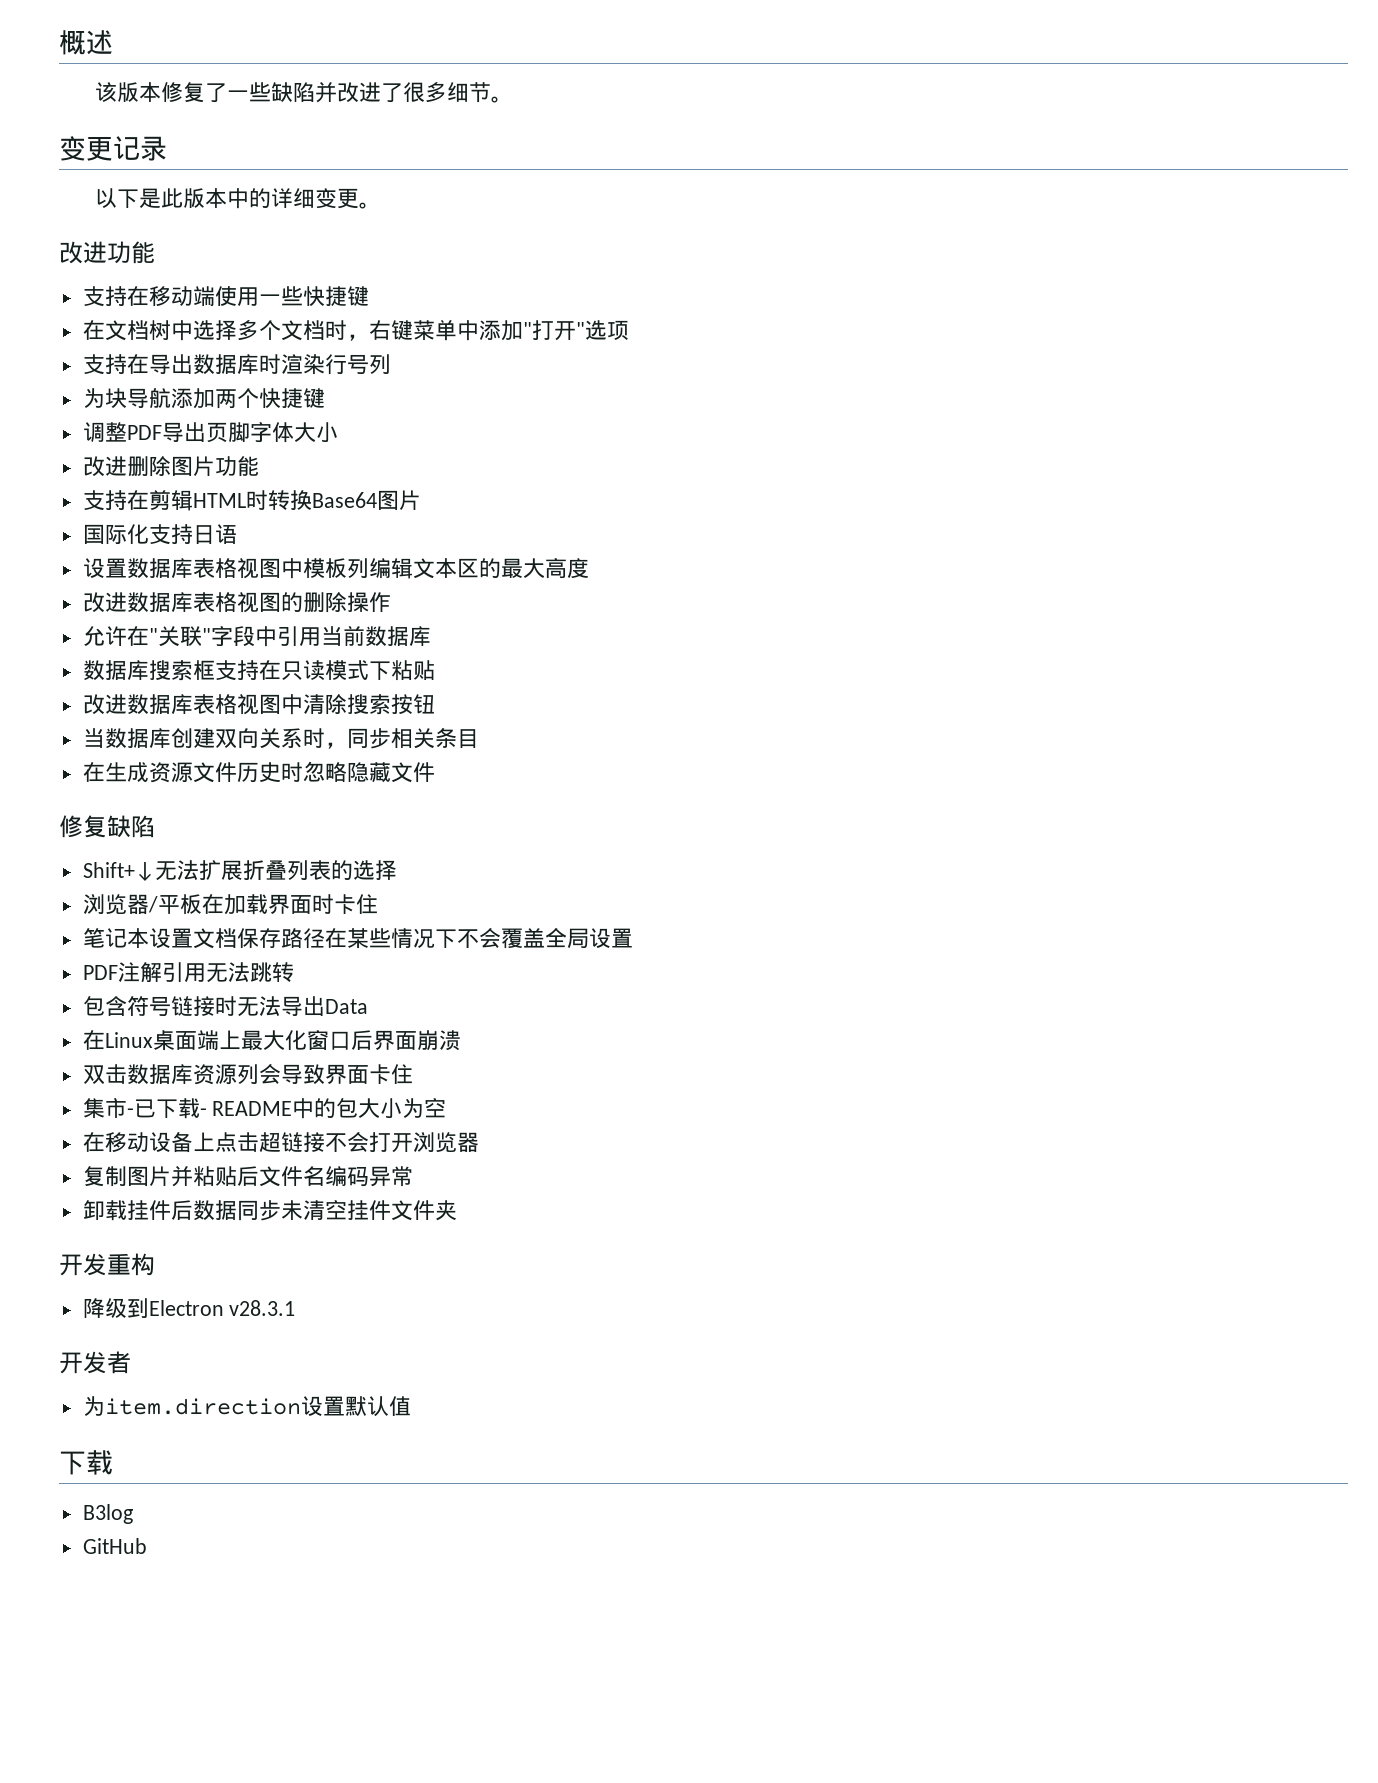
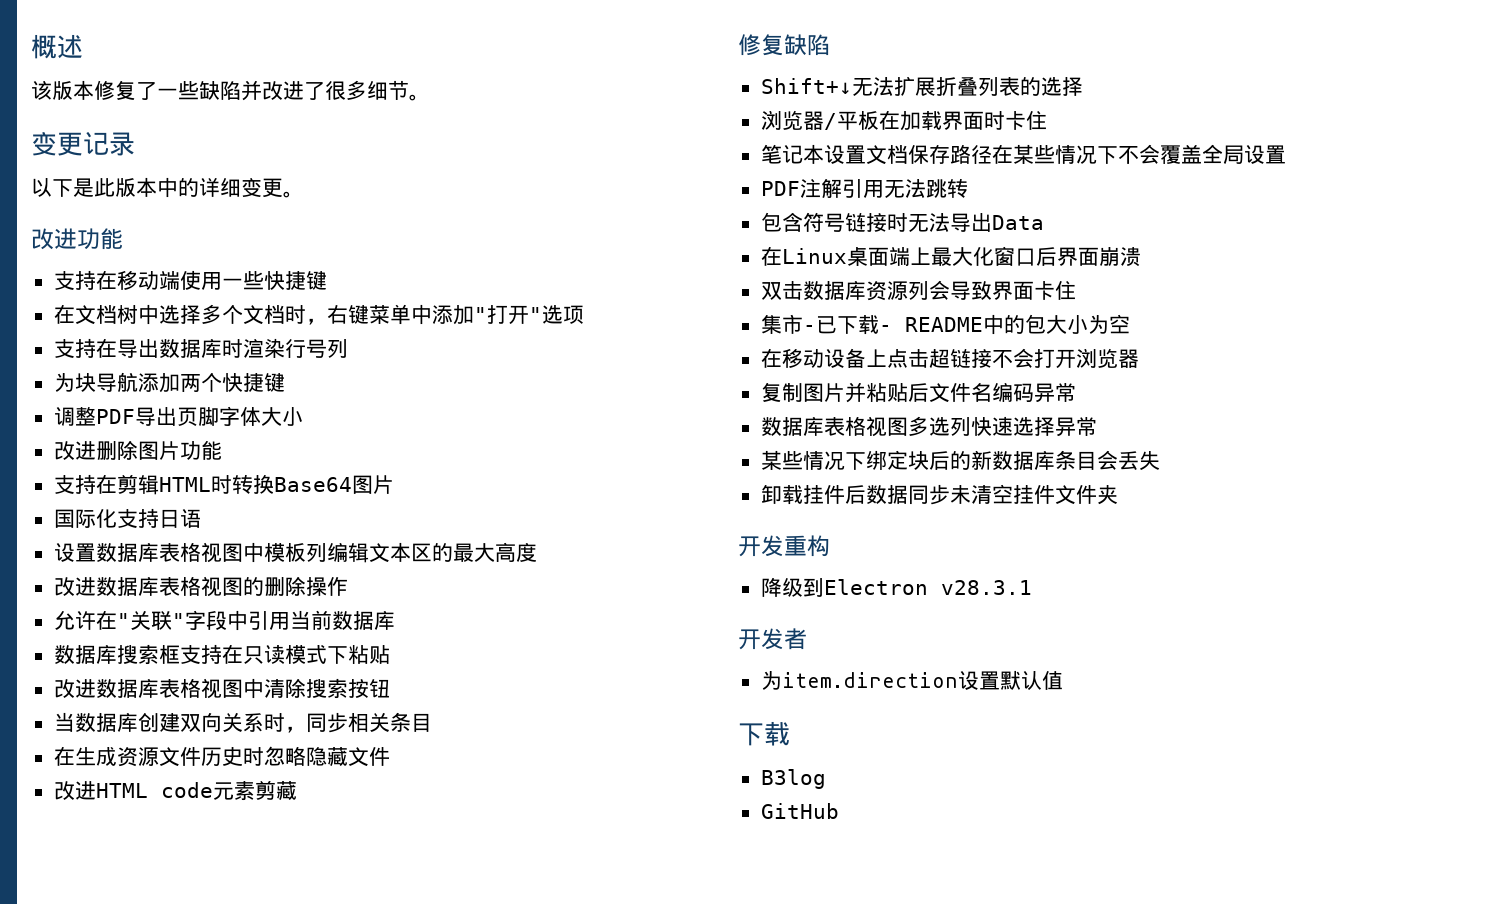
(435, 772) none -> [53,780,297,801] // 改进HTML code元素剪藏
(413, 1176) none -> [760,416,1097,437] [760,450,1160,471] // 数据库表格视图多选列快速选择异常 // 某些情况下绑定块后的新数据库条目会丢失

